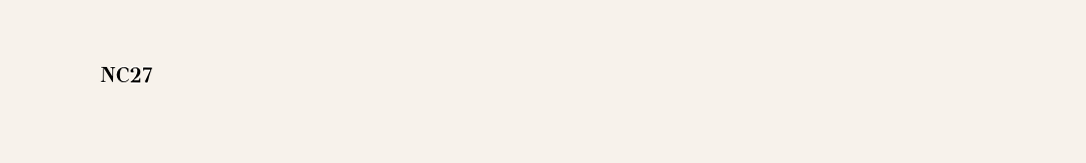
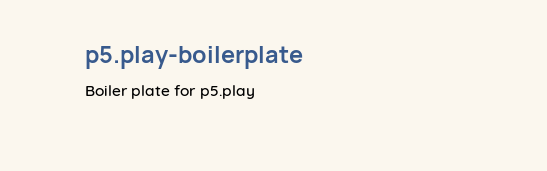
[99,65,153,84] NC27 -> [85,46,303,69] [85,85,255,99] p5.play-boilerplate // Boiler plate for p5.play

